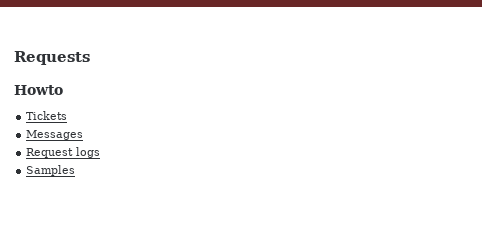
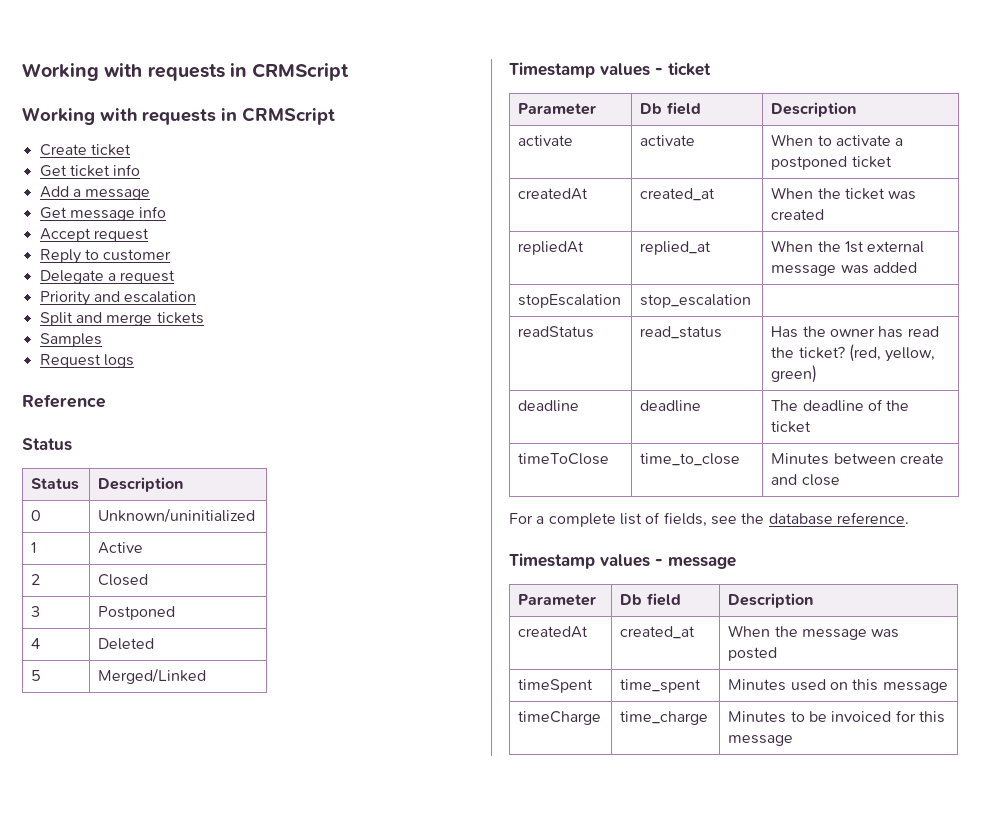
[14,51,90,65] [14,85,63,95] [26,111,68,120] [26,130,84,140] [26,147,101,158] [26,165,76,176] Requests // Howto // Tickets // Messages // Request logs // Samples -> [22,63,350,81] [22,107,335,125] [39,144,131,156] [39,164,141,177] [39,186,151,200] [39,206,167,221] [39,228,149,242] [39,249,172,264] [39,270,176,284] [39,291,197,306] [39,312,204,326] [39,333,102,347] [39,354,134,368] [22,394,106,408] [22,438,72,451] [31,478,80,490] [98,477,184,492] [31,510,42,521] [98,508,256,523] [31,542,37,553] [98,542,144,554] [31,574,41,585] [98,574,149,586] [31,606,41,617] [98,606,176,620] [31,638,41,649] [98,638,155,650] [31,670,42,681] [98,668,207,684] [509,62,711,78] [518,103,597,115] [640,102,701,115] [771,102,857,117] [518,135,574,146] [640,135,696,146] [771,134,904,146] [771,156,892,170] [518,188,589,200] [640,188,716,201] [771,187,917,200] [771,209,825,220] [518,241,585,255] [640,241,712,255] [771,240,925,253] [771,262,918,276] [518,294,622,308] [640,294,752,308] [518,326,595,338] [640,326,723,339] [771,326,939,338] [771,344,936,362] [771,365,818,383] [518,400,580,412] [640,400,702,412] [771,399,910,412] [771,421,812,433] [518,453,610,465] [640,453,741,466] [771,453,945,465] [771,474,840,486] [509,512,909,527] [509,553,736,569] [518,594,597,606] [620,593,681,606] [728,593,814,608] [518,626,589,638] [620,626,696,639] [728,625,900,640] [728,647,778,661] [518,679,594,693] [620,679,702,693] [728,679,948,693] [518,711,602,725] [620,711,709,725] [728,710,945,723] [728,735,794,746] Working with requests in CRMScript // Working with requests in CRMScript // Create ticket // Get ticket info // Add a message // Get message info // Accept request // Reply to customer // Delegate a request // Priority and escalation // Split and merge tickets // Samples // Request logs // Reference // Status // Status | Description // 0 | Unknown/uninitialized // 1 | Active // 2 | Closed // 3 | Postponed // 4 | Deleted // 5 | Merged/Linked // Timestamp values - ticket // Parameter | Db field | Description // activate | activate | When to activate a postponed ticket // createdAt | created_at | When the ticket was created // repliedAt | replied_at | When the 1st external message was added // stopEscalation | stop_escalation | // readStatus | read_status | Has the owner has read the ticket? (red, yellow, green) // deadline | deadline | The deadline of the ticket // timeToClose | time_to_close | Minutes between create and close // For a complete list of fields, see the database reference. // Timestamp values - message // Parameter | Db field | Description // createdAt | created_at | When the message was posted // timeSpent | time_spent | Minutes used on this message // timeCharge | time_charge | Minutes to be invoiced for this message

